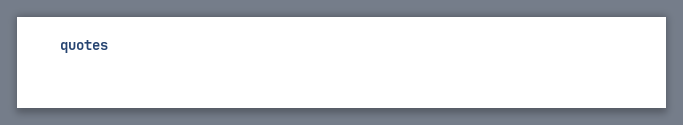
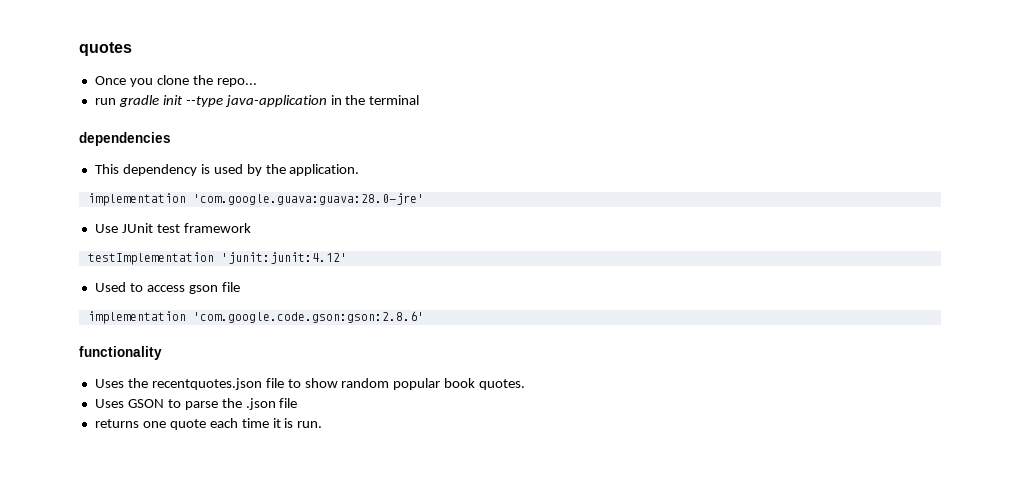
(108, 46) none -> [94,75,257,87] [94,95,420,107] [79,132,171,146] [94,164,360,176] [87,193,424,206] [94,223,251,233] [87,252,347,265] [94,282,240,294] [87,311,424,324] [79,346,162,360] [94,378,526,390] [94,398,298,410] [94,418,323,430] // Once you clone the repo... // run gradle init --type java-application in the terminal // dependencies // This dependency is used by the application. // implementation 'com.google.guava:guava:28.0-jre' // Use JUnit test framework // testImplementation 'junit:junit:4.12' // Used to access gson file // implementation 'com.google.code.gson:gson:2.8.6' // functionality // Uses the recentquotes.json file to show random popular book quotes. // Uses GSON to parse the .json file // returns one quote each time it is run.

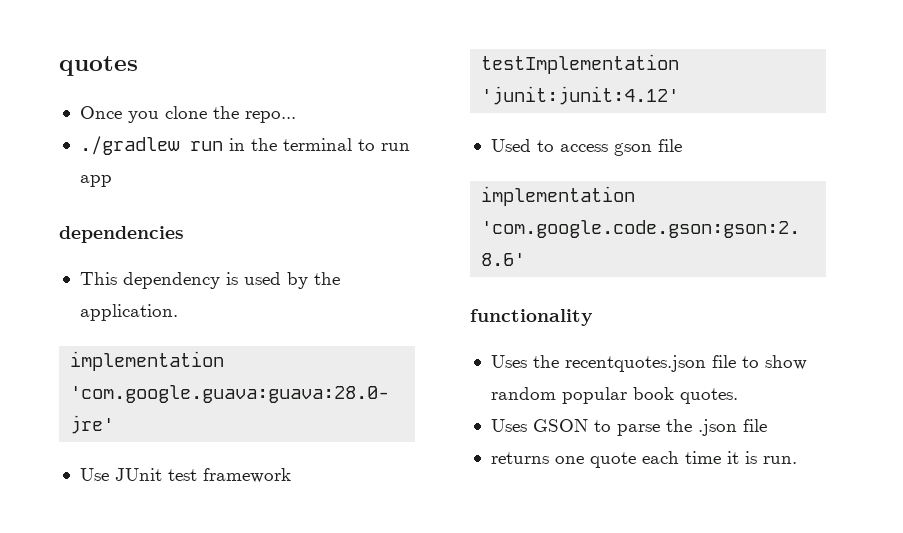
[94,95,327,107] run gradle init --type java-application -> [79,136,223,155] ./gradlew run
(420, 100) none -> [357,139,410,151] [79,175,112,187] to run app

